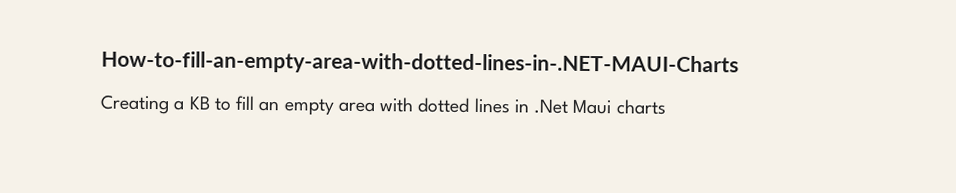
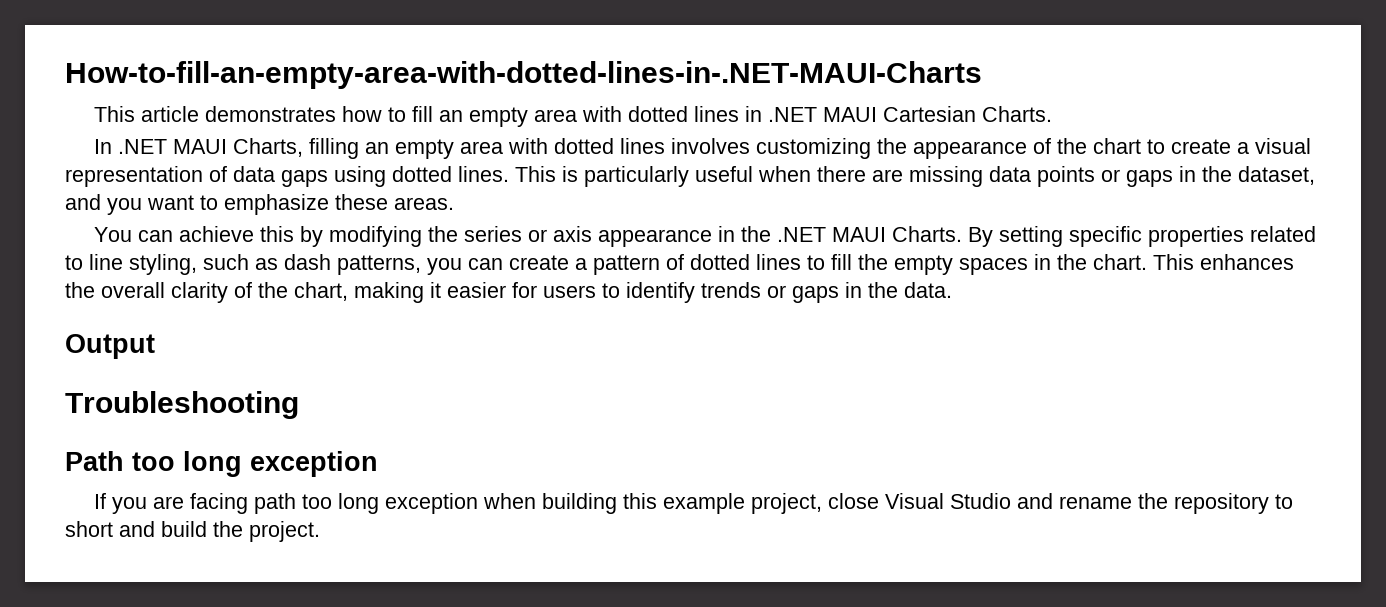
[100,94,210,115] Creating a KB -> [94,106,383,122] This article demonstrates how
[533,99,666,115] .Net Maui charts -> [768,106,1053,122] [94,138,1312,159] [65,166,1315,187] [65,194,454,215] [94,226,1317,247] [65,254,1294,275] [65,282,952,303] [65,334,155,359] [65,391,299,419] [65,451,378,477] [94,493,1294,514] [65,521,320,542] .NET MAUI Cartesian Charts. // In .NET MAUI Charts, filling an empty area with dotted lines involves customizing the appearance of the chart to create a visual representation of data gaps using dotted lines. This is particularly useful when there are missing data points or gaps in the dataset, and you want to emphasize these areas. // You can achieve this by modifying the series or axis appearance in the .NET MAUI Charts. By setting specific properties related to line styling, such as dash patterns, you can create a pattern of dotted lines to fill the empty spaces in the chart. This enhances the overall clarity of the chart, making it easier for users to identify trends or gaps in the data. // Output // Troubleshooting // Path too long exception // If you are facing path too long exception when building this example project, close Visual Studio and rename the repository to short and build the project.

